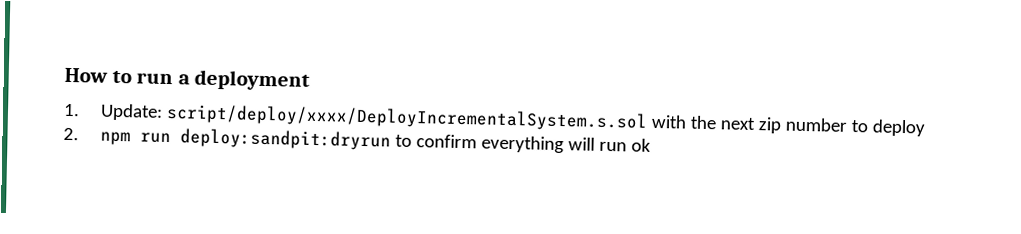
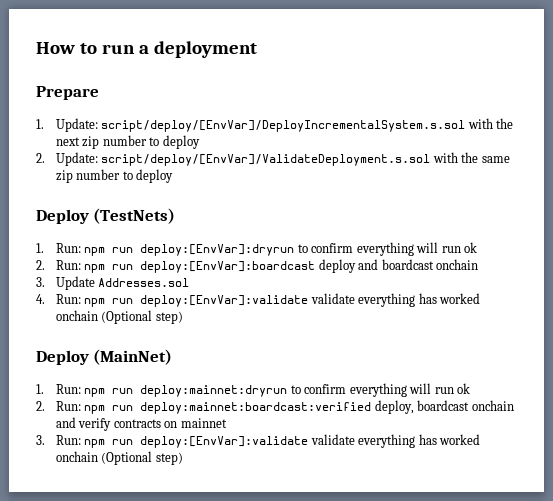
(311, 80) none -> [36,86,99,100] // Prepare
[165,103,648,132] script/deploy/xxxx/DeployIncrementalSystem.s.sol -> [101,120,466,132] script/deploy/[EnvVar]/DeployIncrementalSystem.s.sol
[99,128,651,154] npm run deploy:sandpit:dryrun to confirm everything will run ok -> [55,152,510,166] [55,169,174,183] [36,208,176,224] [36,242,478,256] [36,259,479,273] [36,276,190,290] [36,293,481,307] [55,310,183,324] [36,349,173,365] [36,383,471,397] [36,400,514,414] [55,417,227,431] [36,434,481,448] [55,451,183,465] Update: script/deploy/[EnvVar]/ValidateDeployment.s.sol with the same zip number to deploy // Deploy (TestNets) // 1. Run: npm run deploy:[EnvVar]:dryrun to confirm everything will run ok // 2. Run: npm run deploy:[EnvVar]:boardcast deploy and boardcast onchain // 3. Update Addresses.sol // 4. Run: npm run deploy:[EnvVar]:validate validate everything has worked onchain (Optional step) // Deploy (MainNet) // 1. Run: npm run deploy:mainnet:dryrun to confirm everything will run ok // 2. Run: npm run deploy:mainnet:boardcast:verified deploy, boardcast onchain and verify contracts on mainnet // 3. Run: npm run deploy:[EnvVar]:validate validate everything has worked onchain (Optional step)

